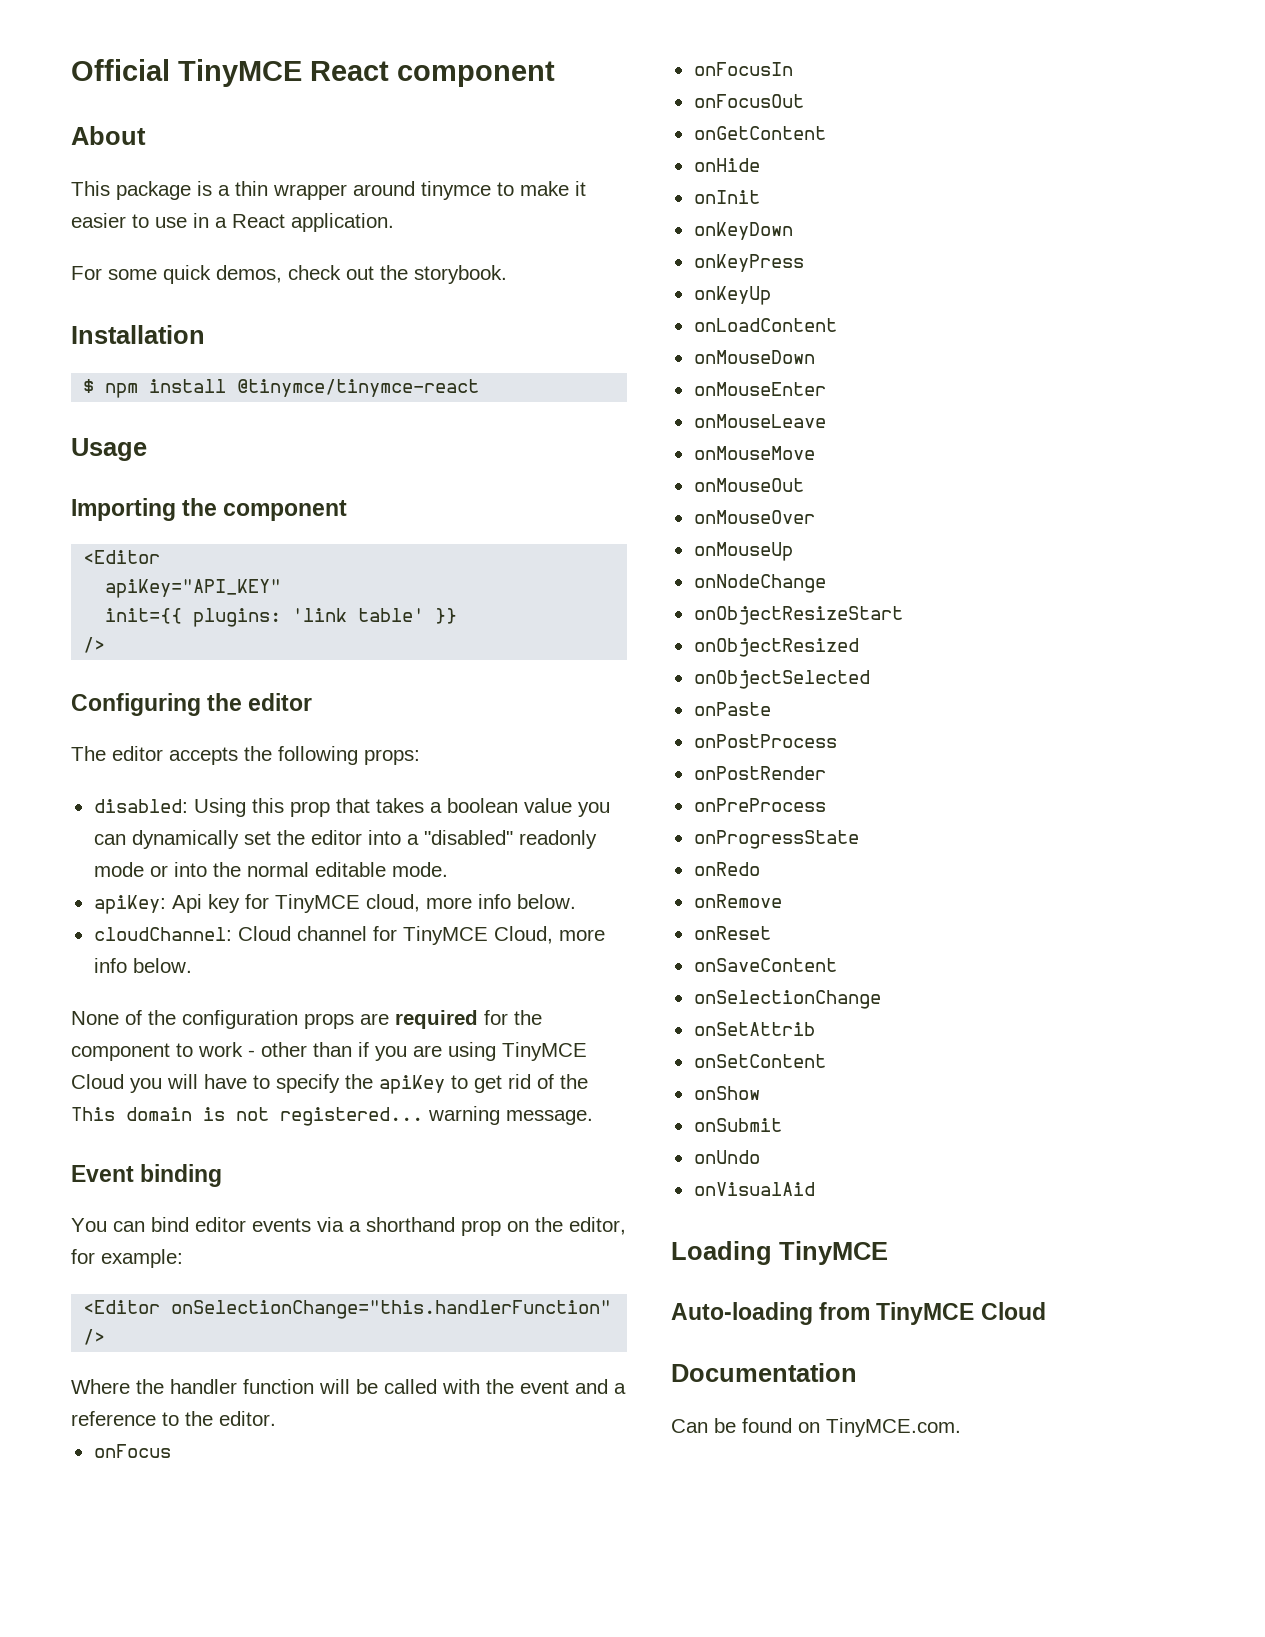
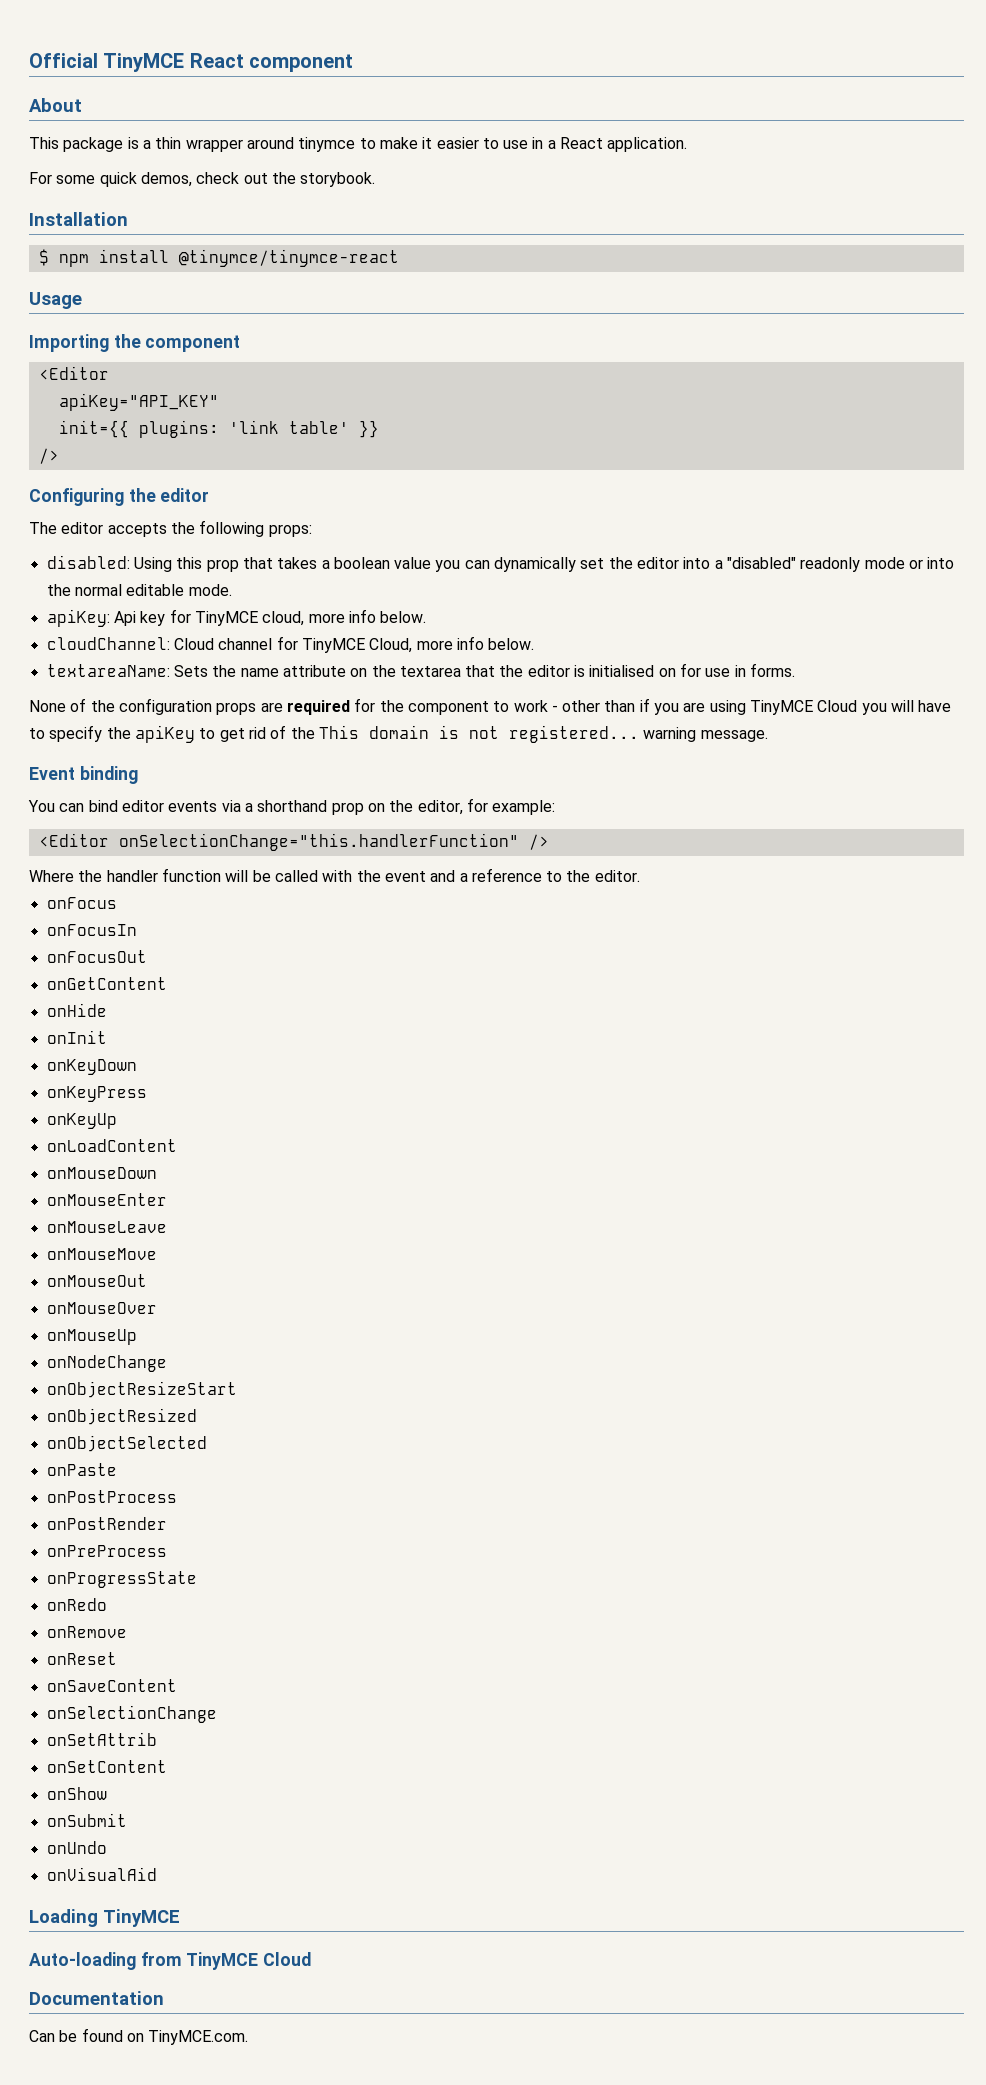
(192, 965) none -> [46,663,796,677] // textareaName: Sets the name attribute on the textarea that the editor is initialised on for use in forms.

